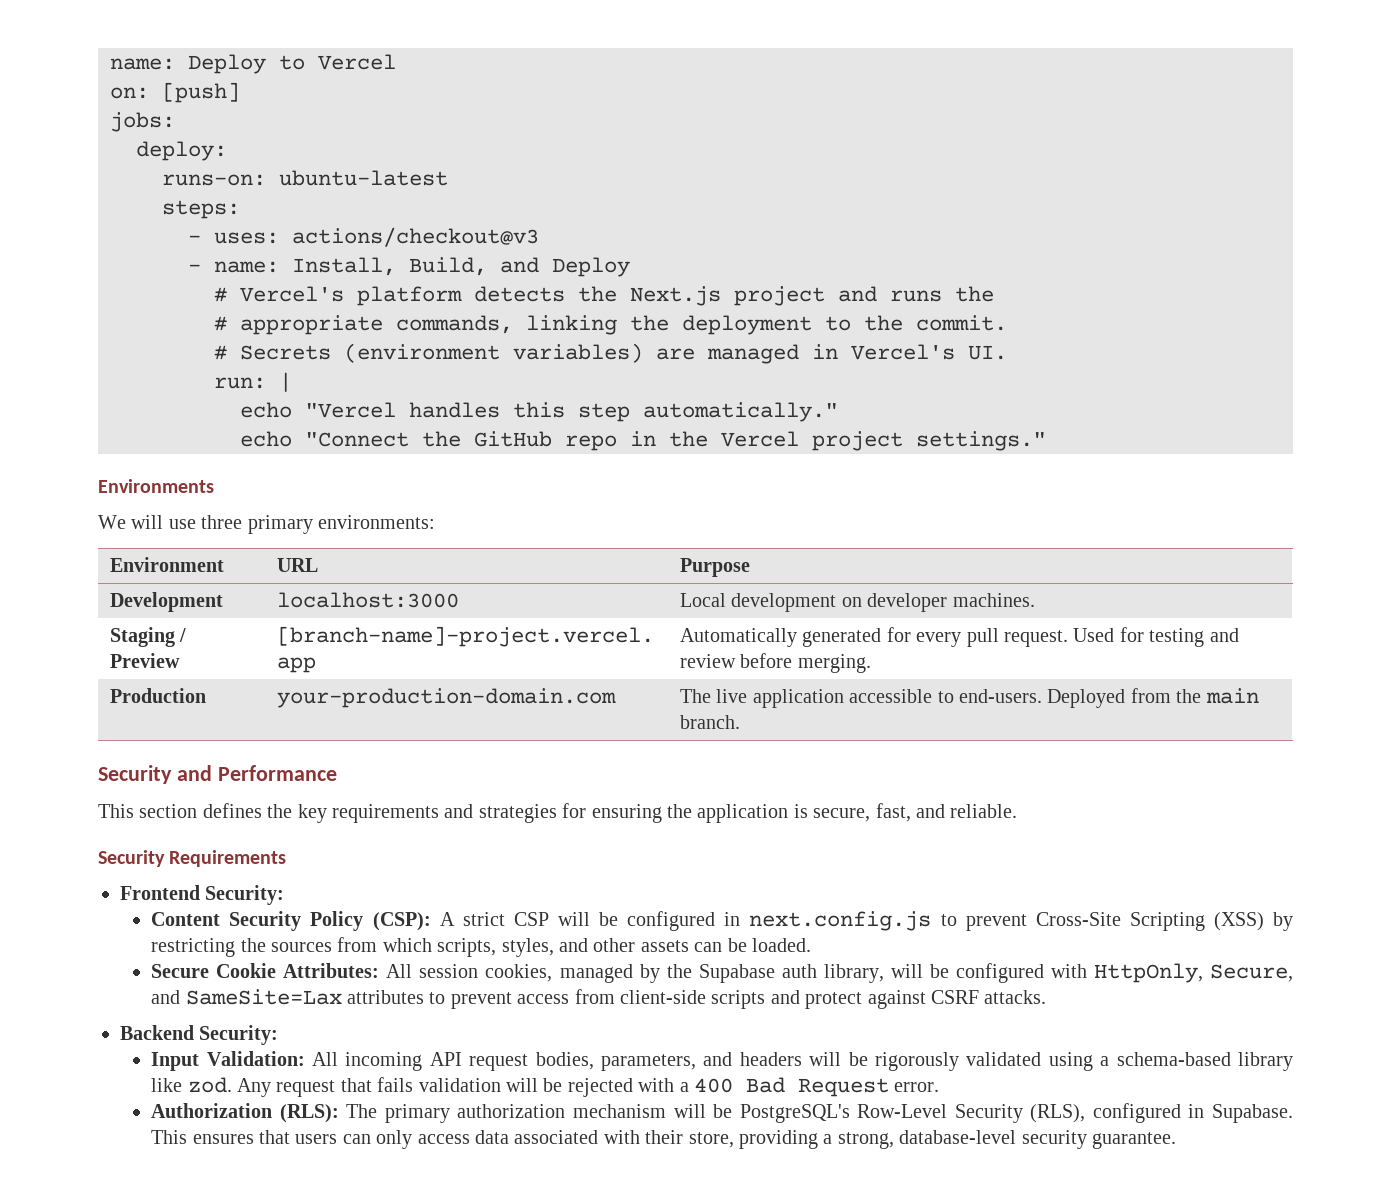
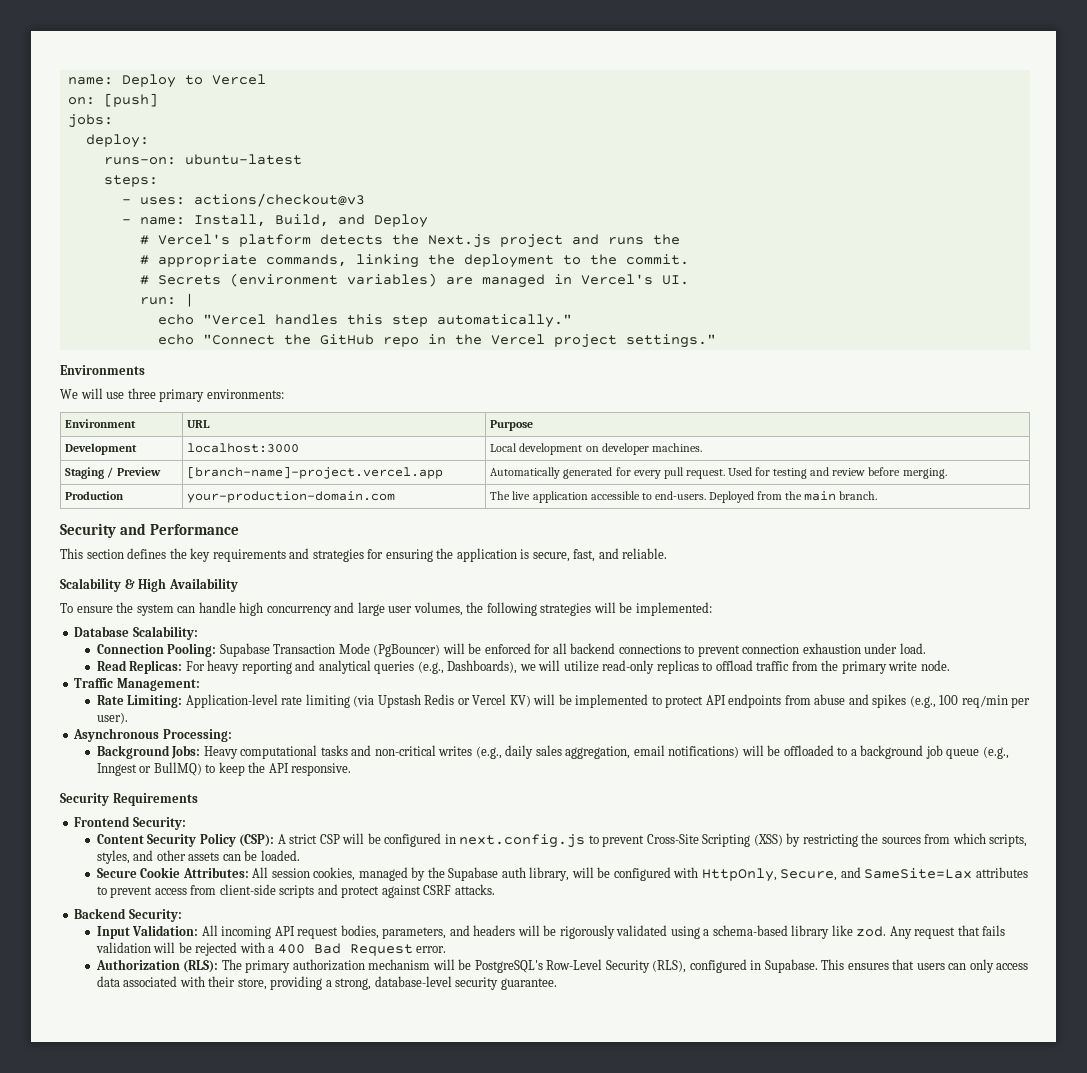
(1018, 811) none -> [60,578,238,592] [60,602,712,616] [74,626,198,640] [96,643,926,657] [96,660,950,674] [74,678,200,691] [96,694,1031,708] [96,712,128,724] [73,728,232,742] [96,745,1009,759] [96,762,352,776] // Scalability & High Availability // To ensure the system can handle high concurrency and large user volumes, the following strategies will be implemented: // Database Scalability: // Connection Pooling: Supabase Transaction Mode (PgBouncer) will be enforced for all backend connections to prevent connection exhaustion under load. // Read Replicas: For heavy reporting and analytical queries (e.g., Dashboards), we will utilize read-only replicas to offload traffic from the primary write node. // Traffic Management: // Rate Limiting: Application-level rate limiting (via Upstash Redis or Vercel KV) will be implemented to protect API endpoints from abuse and spikes (e.g., 100 req/min per user). // Asynchronous Processing: // Background Jobs: Heavy computational tasks and non-critical writes (e.g., daily sales aggregation, email notifications) will be offloaded to a background job queue (e.g., Inngest or BullMQ) to keep the API responsive.

